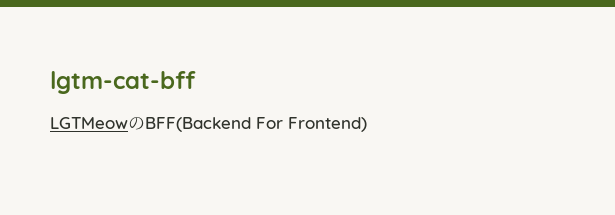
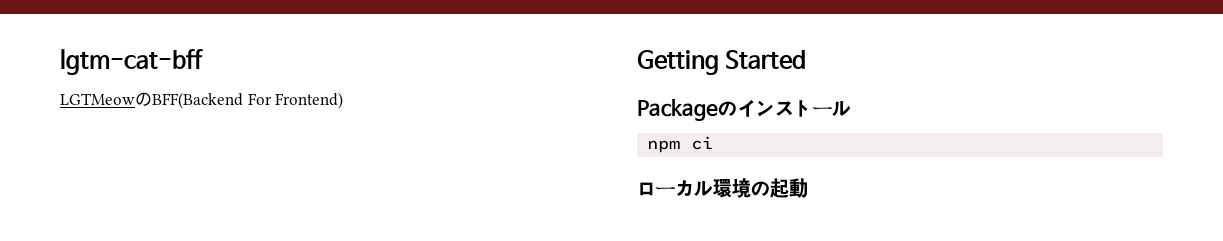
(367, 124) none -> [637,50,807,75] [637,99,851,121] [647,136,714,153] [637,178,808,198] // Getting Started // Packageのインストール // npm ci // ローカル環境の起動

